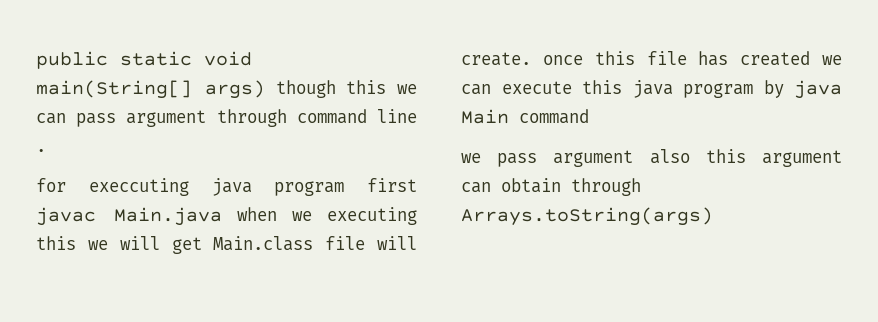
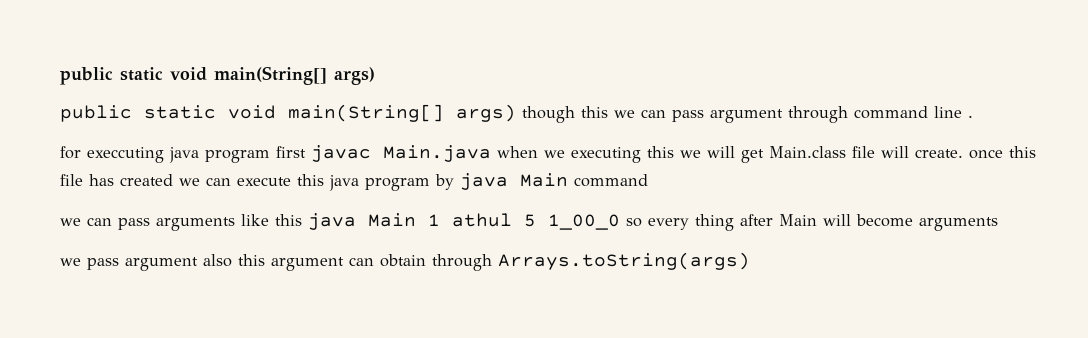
[36,51,252,69] [36,80,265,99] public static void main(String[] args) -> [60,66,375,85] [60,104,516,122] public static void main(String[] args) // public static void main(String[] args)
(589, 116) none -> [60,213,998,231] // we can pass arguments like this java Main 1 athul 5 1_00_0 so every thing after Main will become arguments

